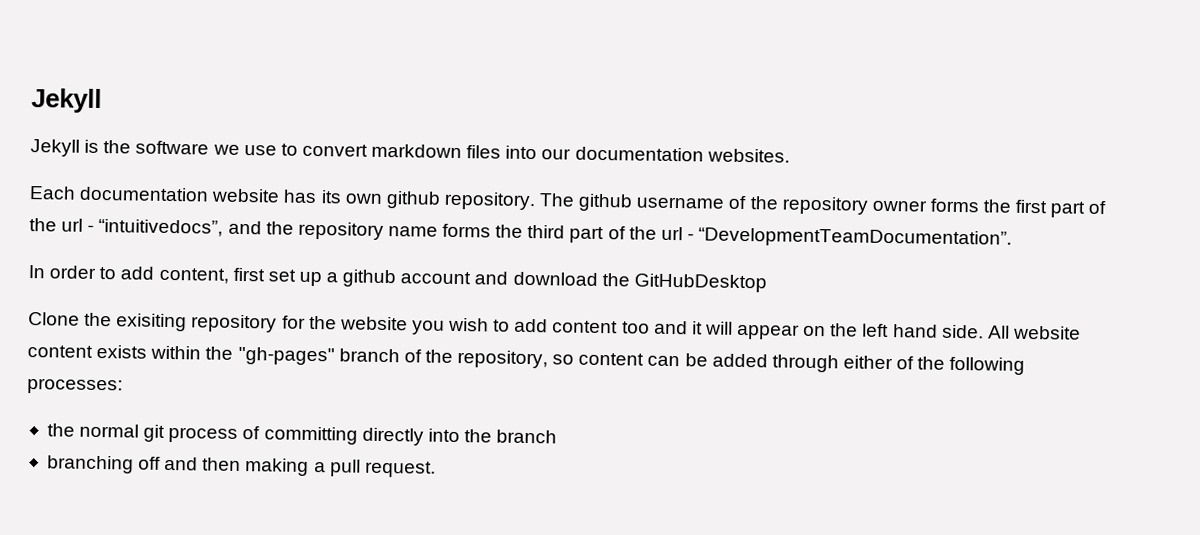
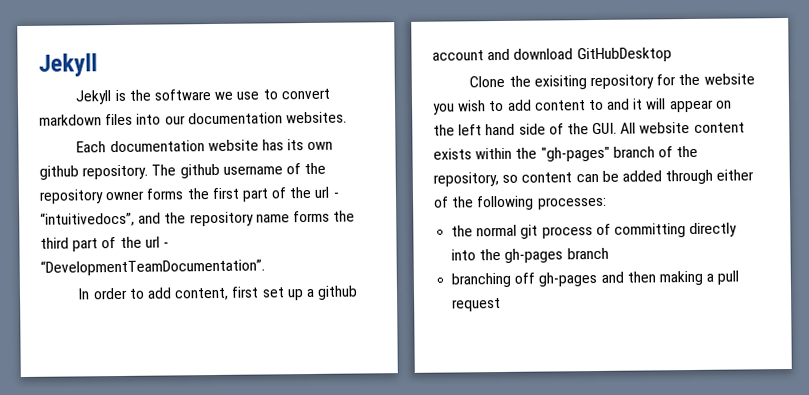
[601,273,630,287] the -> (574, 54) none
[621,321,650,334] too -> [587,99,604,111] to
[941,324,984,339] side. -> [518,122,618,135] side of the GUI.
(492, 436) none -> [504,248,564,263] gh-pages
(162, 463) none -> [538,271,598,287] gh-pages
[364,460,436,478] request. -> [452,297,502,312] request

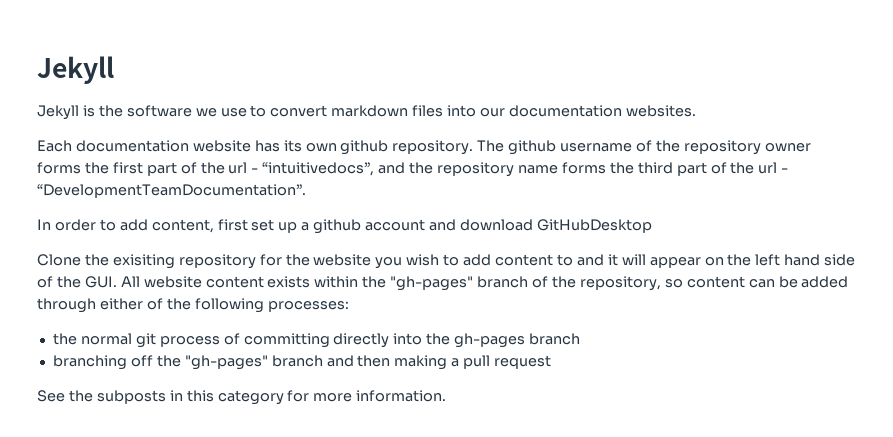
[538,271,598,287] gh-pages -> [156,355,323,370] the "gh-pages" branch
(502, 304) none -> [37,390,447,405] // See the subposts in this category for more information.

